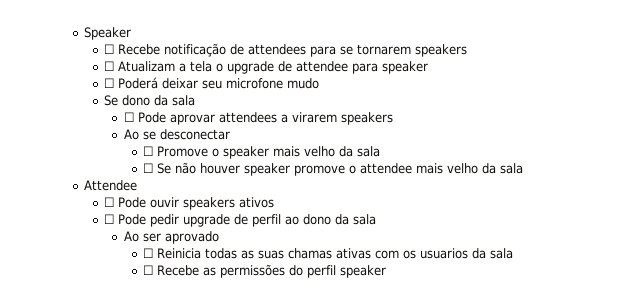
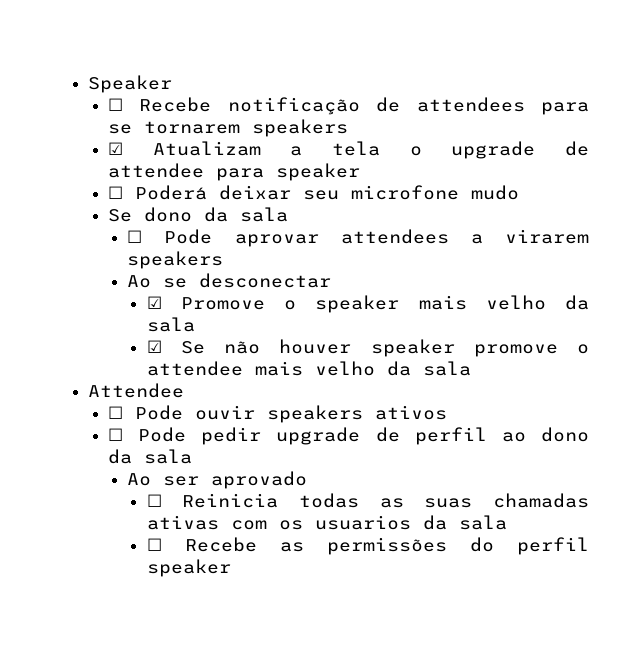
[103,61,114,71] ☐ -> [107,142,123,155] ☑
[143,146,154,156] ☐ -> [146,296,162,309] ☑
[143,163,154,173] ☐ -> [146,340,162,353] ☑
[288,248,333,259] chamas -> [493,493,589,508] chamadas

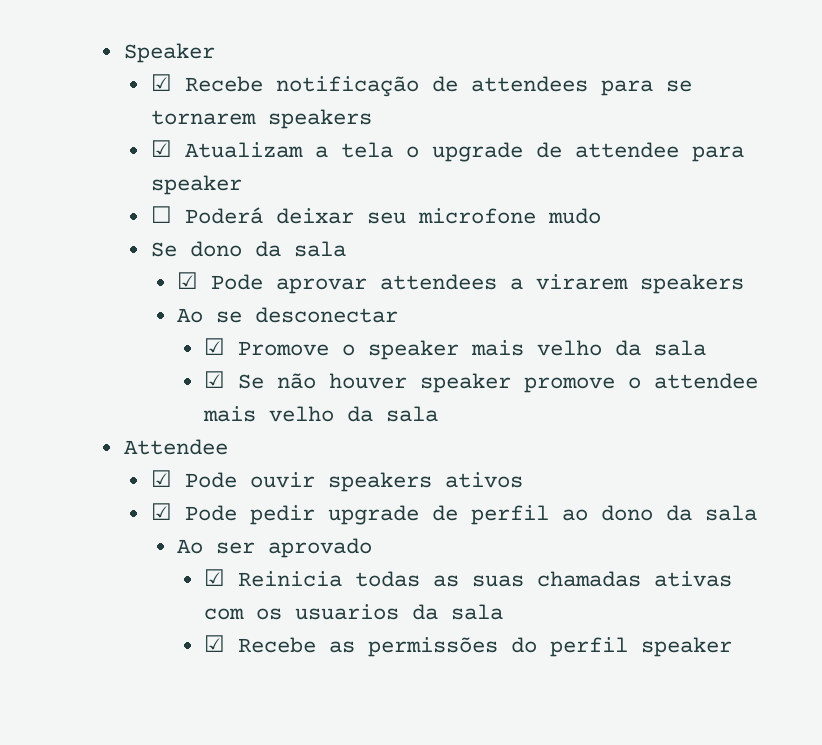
[107,98,123,111] ☐ -> [150,74,172,91] ☑
[127,230,143,243] ☐ -> [177,272,199,289] ☑
[107,406,123,419] ☐ -> [150,470,172,487] ☑
[107,428,123,441] ☐ -> [150,503,172,520] ☑
[146,494,162,507] ☐ -> [204,569,226,586] ☑
[146,538,162,551] ☐ -> [204,635,226,652] ☑

